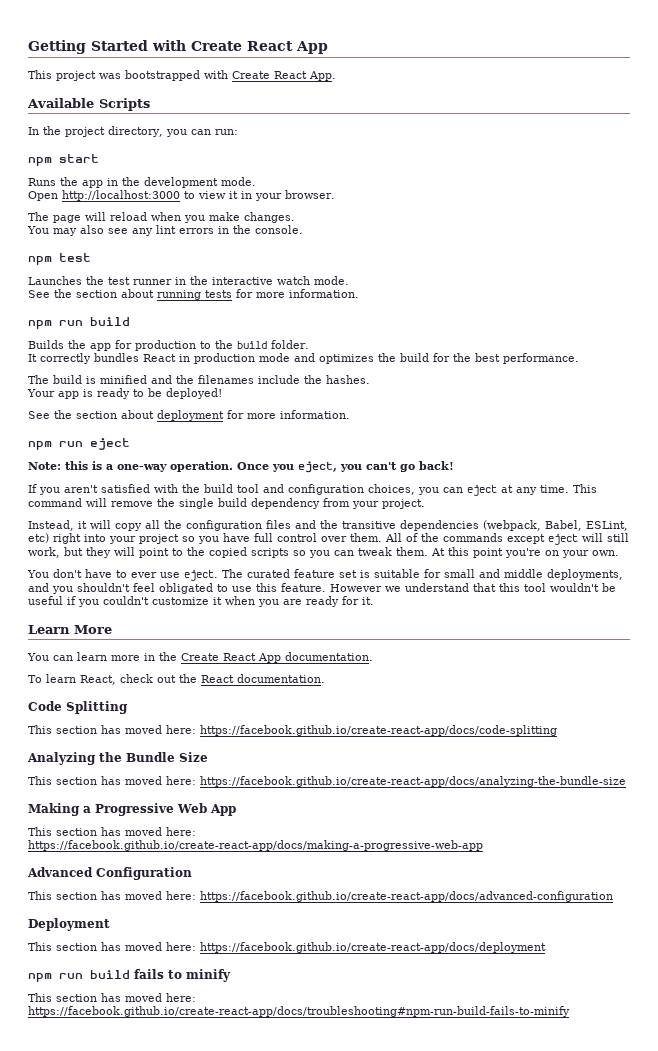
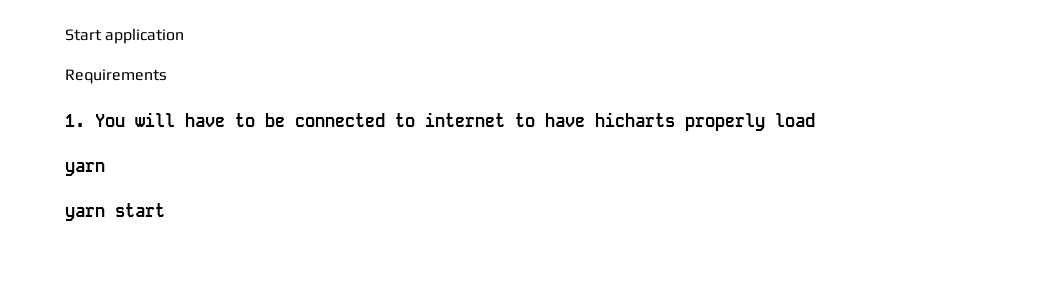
[28,40,328,54] [28,70,336,81] [27,98,150,111] [28,126,238,137] [28,154,99,166] [28,177,256,188] [28,190,335,201] [28,212,295,223] [27,225,303,236] [28,253,91,265] [28,276,349,285] [28,289,359,300] [28,317,130,329] [28,340,309,351] [28,353,579,364] [28,375,370,384] [27,388,222,399] [28,410,350,421] [28,438,130,450] [28,461,454,473] [28,484,597,496] [28,498,425,509] [28,520,628,531] [28,533,629,545] [28,547,619,558] [27,569,623,581] [28,583,616,594] [28,596,374,607] [28,625,112,634] [27,652,373,663] [28,674,325,685] [28,701,128,714] [28,725,557,736] [27,752,208,765] [28,776,626,787] [28,803,236,816] [28,827,196,836] [28,840,483,851] [27,867,192,880] [28,891,613,902] [28,918,110,931] [28,942,546,953] [28,969,231,982] [28,993,196,1002] [28,1006,570,1017] Getting Started with Create React App // This project was bootstrapped with Create React App. // Available Scripts // In the project directory, you can run: // npm start // Runs the app in the development mode. // Open http://localhost:3000 to view it in your browser. // The page will reload when you make changes. // You may also see any lint errors in the console. // npm test // Launches the test runner in the interactive watch mode. // See the section about running tests for more information. // npm run build // Builds the app for production to the build folder. // It correctly bundles React in production mode and optimizes the build for the best performance. // The build is minified and the filenames include the hashes. // Your app is ready to be deployed! // See the section about deployment for more information. // npm run eject // Note: this is a one-way operation. Once you eject, you can't go back! // If you aren't satisfied with the build tool and configuration choices, you can eject at any time. This command will remove the single build dependency from your project. // Instead, it will copy all the configuration files and the transitive dependencies (webpack, Babel, ESLint, etc) right into your project so you have full control over them. All of the commands except eject will still work, but they will point to the copied scripts so you can tweak them. At this point you're on your own. // You don't have to ever use eject. The curated feature set is suitable for small and middle deployments, and you shouldn't feel obligated to use this feature. However we understand that this tool wouldn't be useful if you couldn't customize it when you are ready for it. // Learn More // You can learn more in the Create React App documentation. // To learn React, check out the React documentation. // Code Splitting // This section has moved here: https://facebook.github.io/create-react-app/docs/code-splitting // Analyzing the Bundle Size // This section has moved here: https://facebook.github.io/create-react-app/docs/analyzing-the-bundle-size // Making a Progressive Web App // This section has moved here: https://facebook.github.io/create-react-app/docs/making-a-progressive-web-app // Advanced Configuration // This section has moved here: https://facebook.github.io/create-react-app/docs/advanced-configuration // Deployment // This section has moved here: https://facebook.github.io/create-react-app/docs/deployment // npm run build fails to minify // This section has moved here: https://facebook.github.io/create-react-app/docs/troubleshooting#npm-run-build-fails-to-minify -> [65,28,185,44] [65,69,167,84] [65,112,815,131] [65,162,105,176] [65,203,165,221] Start application // Requirements // 1. You will have to be connected to internet to have hicharts properly load // yarn // yarn start

